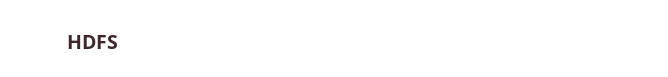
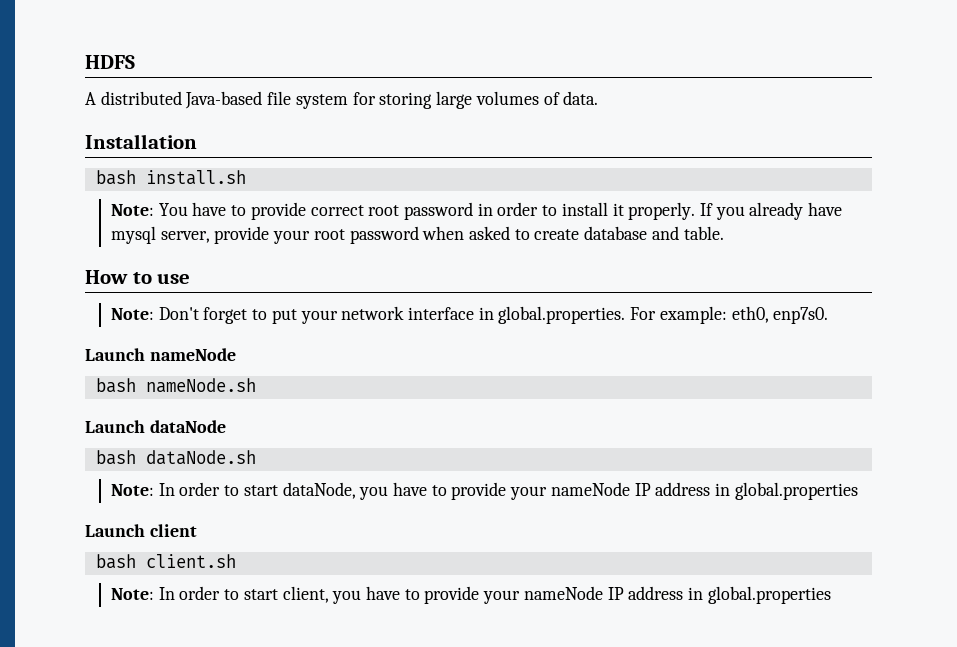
(118, 42) none -> [85,91,599,109] [85,134,197,149] [95,170,246,185] [110,202,843,220] [110,226,724,244] [85,270,191,284] [110,306,829,324] [85,348,236,361] [95,378,256,393] [85,420,226,433] [95,450,256,465] [110,482,858,500] [85,524,197,537] [95,554,236,569] [110,586,831,604] // A distributed Java-based file system for storing large volumes of data. // Installation // bash install.sh // Note: You have to provide correct root password in order to install it properly. If you already have mysql server, provide your root password when asked to create database and table. // How to use // Note: Don't forget to put your network interface in global.properties. For example: eth0, enp7s0. // Launch nameNode // bash nameNode.sh // Launch dataNode // bash dataNode.sh // Note: In order to start dataNode, you have to provide your nameNode IP address in global.properties // Launch client // bash client.sh // Note: In order to start client, you have to provide your nameNode IP address in global.properties

